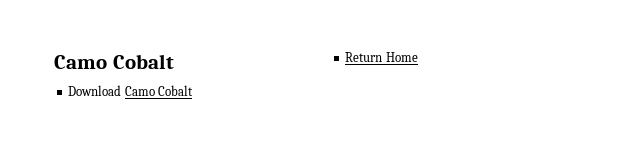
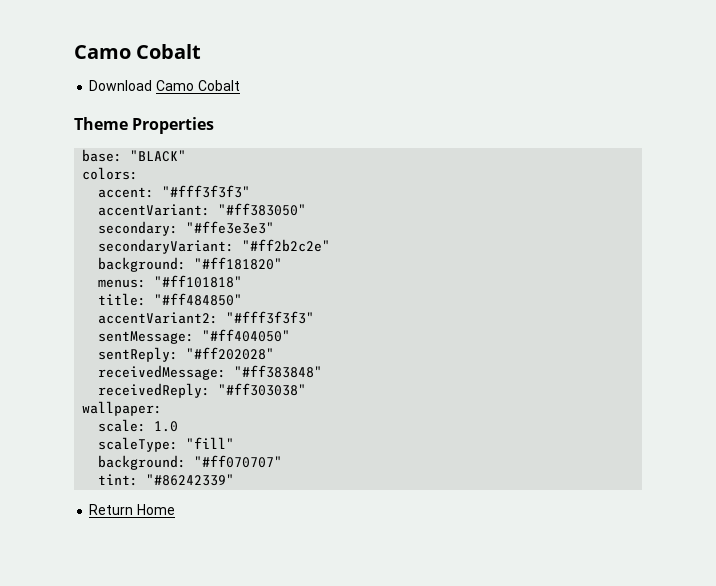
(194, 90) none -> [74,117,215,134] [82,149,187,162] [82,167,139,180] [98,185,251,198] [98,203,307,216] [98,221,275,236] [98,239,331,254] [98,257,283,272] [98,275,243,288] [98,293,243,306] [98,311,315,324] [98,329,291,344] [98,347,275,362] [98,365,323,380] [98,383,307,398] [82,401,163,416] [98,419,179,432] [98,437,235,452] [98,455,283,470] [98,474,235,486] // Theme Properties // base: "BLACK" // colors: // accent: "#fff3f3f3" // accentVariant: "#ff383050" // secondary: "#ffe3e3e3" // secondaryVariant: "#ff2b2c2e" // background: "#ff181820" // menus: "#ff101818" // title: "#ff484850" // accentVariant2: "#fff3f3f3" // sentMessage: "#ff404050" // sentReply: "#ff202028" // receivedMessage: "#ff383848" // receivedReply: "#ff303038" // wallpaper: // scale: 1.0 // scaleType: "fill" // background: "#ff070707" // tint: "#86242339"

